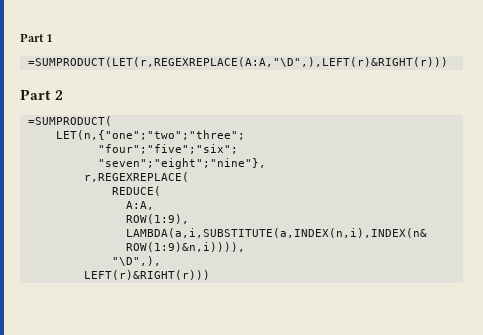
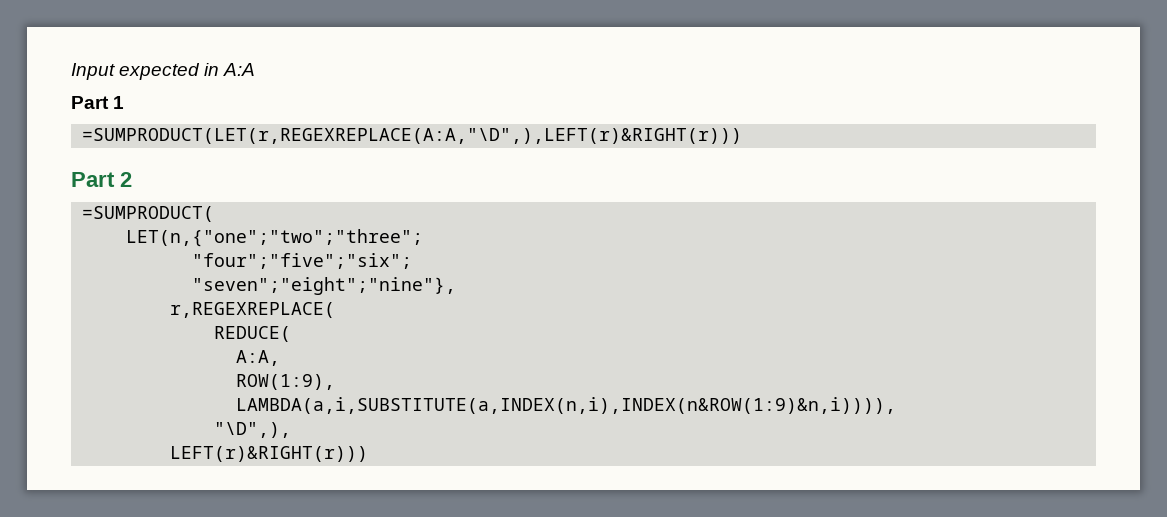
(20, 37) none -> [71,63,256,80] Input expected in A:A //

